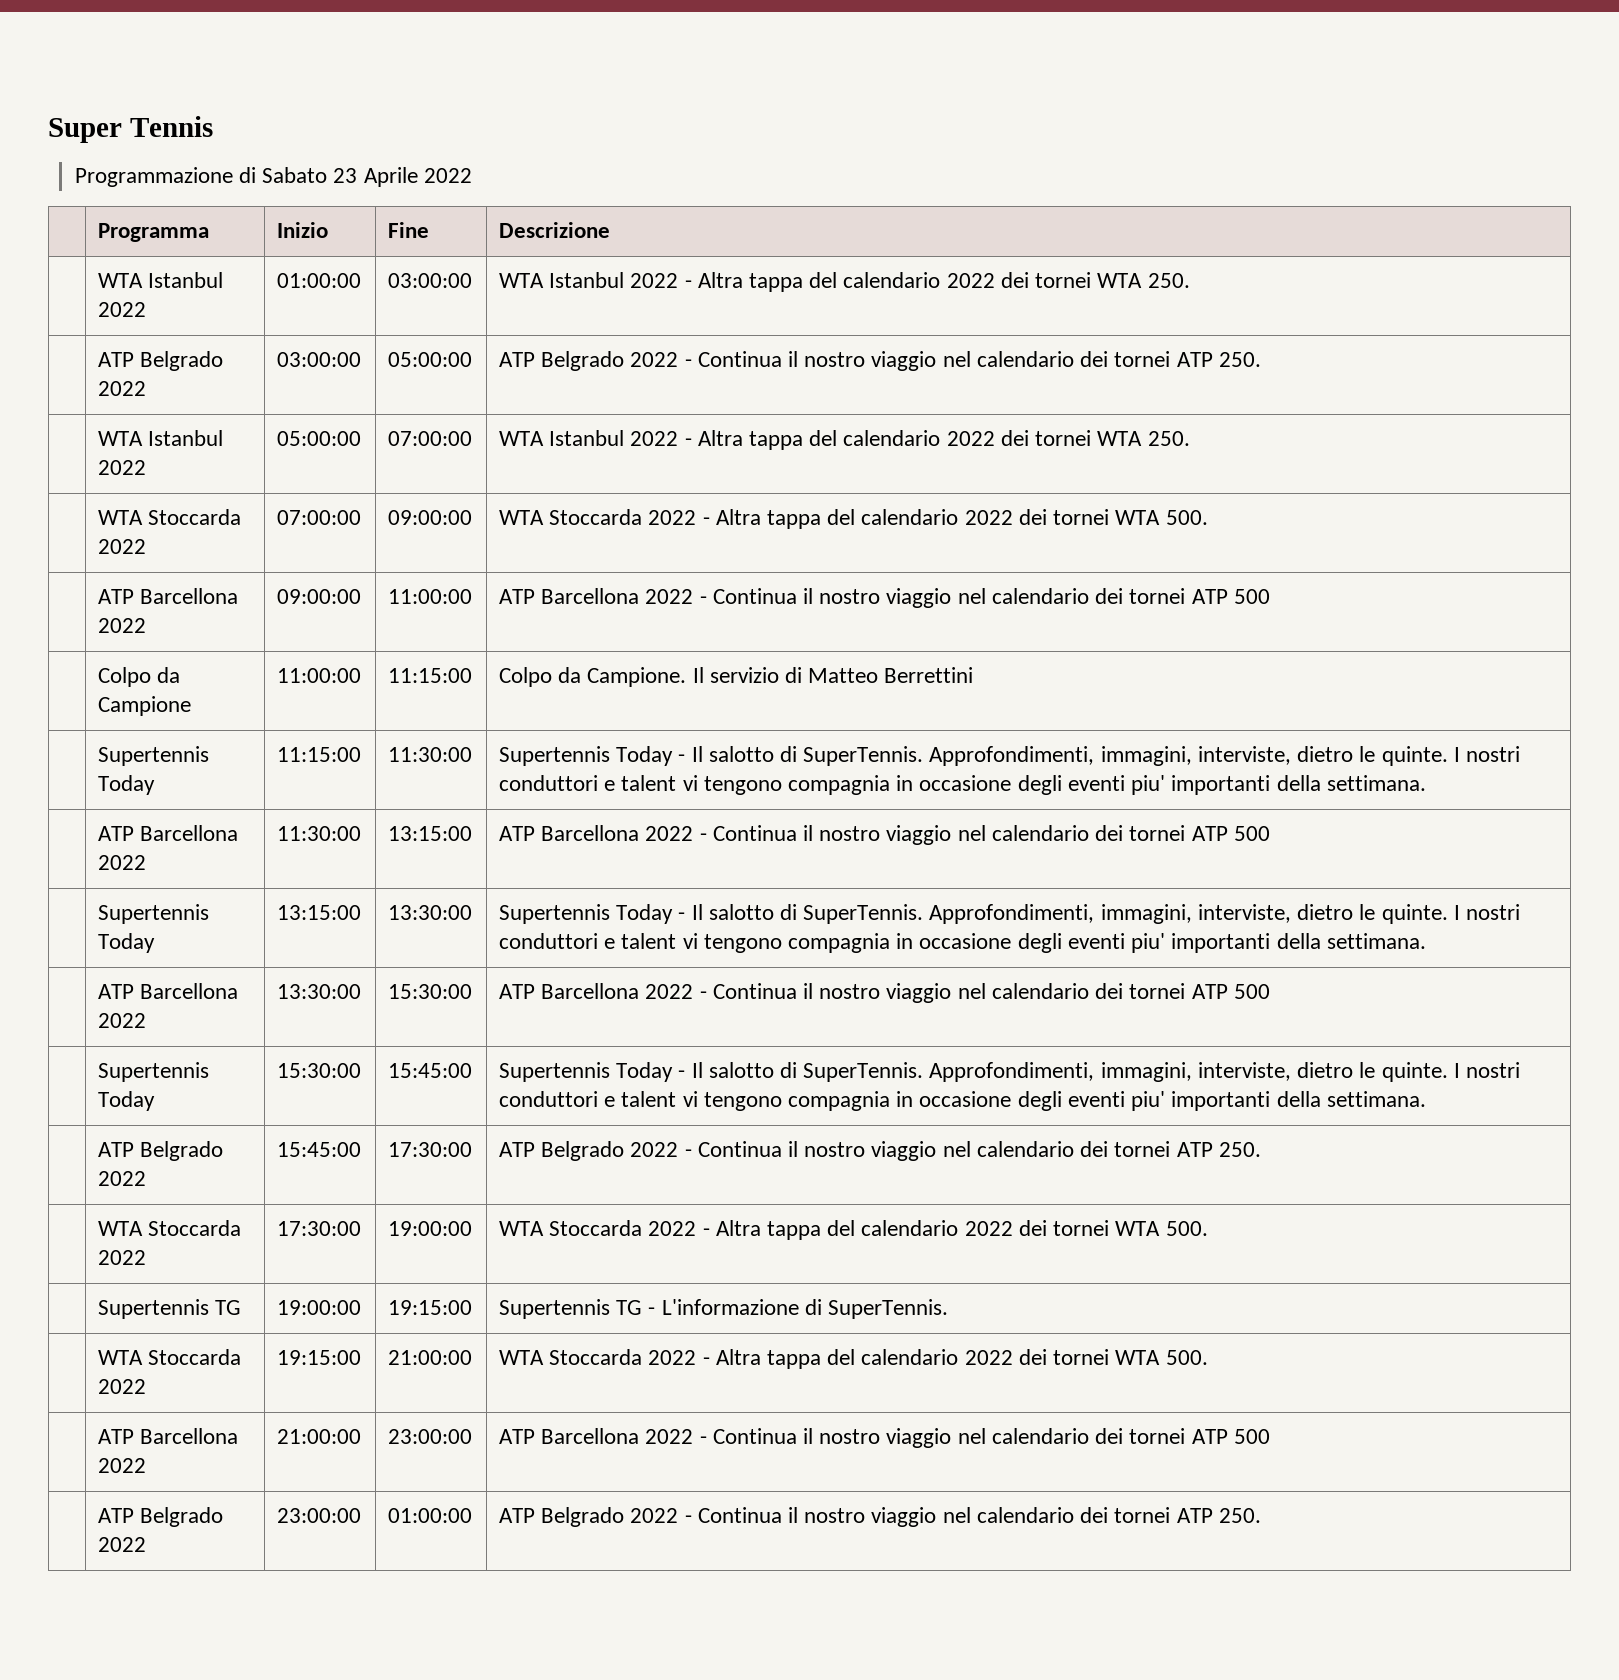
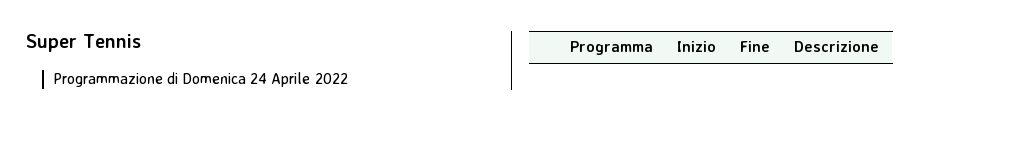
[262,167,358,183] Sabato 23 -> [182,73,268,84] Domenica 24
[98,272,224,288] [98,302,147,317] [277,273,362,288] [388,273,473,288] [499,272,1190,292] [98,351,224,371] [98,381,147,396] [277,352,362,367] [388,352,473,367] [499,351,1261,371] [98,430,224,446] [98,460,147,475] [277,431,362,446] [388,431,473,446] [499,430,1190,450] [98,509,242,525] [98,539,147,554] [277,510,362,525] [388,510,473,525] [499,509,1208,529] [98,588,239,604] [98,618,147,633] [277,589,362,604] [388,589,473,604] [499,588,1270,608] [98,667,181,687] [98,696,192,716] [277,668,362,683] [388,668,473,683] [499,667,974,687] [98,746,210,766] [98,775,156,795] [277,747,362,762] [388,747,473,762] [499,746,1520,766] [499,775,1426,795] [98,825,239,841] [98,855,147,870] [277,826,362,841] [388,826,473,841] [499,825,1270,845] [98,904,210,924] [98,933,156,953] [277,905,362,920] [388,905,473,920] [499,904,1520,924] [499,933,1426,953] [98,983,239,999] [98,1013,147,1028] [277,984,362,999] [388,984,473,999] [499,983,1270,1003] [98,1062,210,1082] [98,1091,156,1111] [277,1063,362,1078] [388,1063,473,1078] [499,1062,1520,1082] [499,1091,1426,1111] [98,1141,224,1161] [98,1171,147,1186] [277,1142,362,1157] [388,1142,473,1157] [499,1141,1261,1161] [98,1220,242,1236] [98,1250,147,1265] [277,1221,362,1236] [388,1221,473,1236] [499,1220,1208,1240] [98,1299,242,1319] [277,1300,362,1315] [388,1300,473,1315] [499,1299,949,1319] [98,1349,242,1365] [98,1379,147,1394] [277,1350,362,1365] [388,1350,473,1365] [499,1349,1208,1369] [98,1428,239,1444] [98,1458,147,1473] [277,1429,362,1444] [388,1429,473,1444] [499,1428,1270,1448] [98,1507,224,1527] [98,1537,147,1552] [277,1508,362,1523] [388,1508,473,1523] [499,1507,1261,1527] // | WTA Istanbul 2022 | 01:00:00 | 03:00:00 | WTA Istanbul 2022 - Altra tappa del calendario 2022 dei tornei WTA 250. // | ATP Belgrado 2022 | 03:00:00 | 05:00:00 | ATP Belgrado 2022 - Continua il nostro viaggio nel calendario dei tornei ATP 250. // | WTA Istanbul 2022 | 05:00:00 | 07:00:00 | WTA Istanbul 2022 - Altra tappa del calendario 2022 dei tornei WTA 250. // | WTA Stoccarda 2022 | 07:00:00 | 09:00:00 | WTA Stoccarda 2022 - Altra tappa del calendario 2022 dei tornei WTA 500. // | ATP Barcellona 2022 | 09:00:00 | 11:00:00 | ATP Barcellona 2022 - Continua il nostro viaggio nel calendario dei tornei ATP 500 // | Colpo da Campione | 11:00:00 | 11:15:00 | Colpo da Campione. Il servizio di Matteo Berrettini // | Supertennis Today | 11:15:00 | 11:30:00 | Supertennis Today - Il salotto di SuperTennis. Approfondimenti, immagini, interviste, dietro le quinte. I nostri conduttori e talent vi tengono compagnia in occasione degli eventi piu' importanti della settimana. // | ATP Barcellona 2022 | 11:30:00 | 13:15:00 | ATP Barcellona 2022 - Continua il nostro viaggio nel calendario dei tornei ATP 500 // | Supertennis Today | 13:15:00 | 13:30:00 | Supertennis Today - Il salotto di SuperTennis. Approfondimenti, immagini, interviste, dietro le quinte. I nostri conduttori e talent vi tengono compagnia in occasione degli eventi piu' importanti della settimana. // | ATP Barcellona 2022 | 13:30:00 | 15:30:00 | ATP Barcellona 2022 - Continua il nostro viaggio nel calendario dei tornei ATP 500 // | Supertennis Today | 15:30:00 | 15:45:00 | Supertennis Today - Il salotto di SuperTennis. Approfondimenti, immagini, interviste, dietro le quinte. I nostri conduttori e talent vi tengono compagnia in occasione degli eventi piu' importanti della settimana. // | ATP Belgrado 2022 | 15:45:00 | 17:30:00 | ATP Belgrado 2022 - Continua il nostro viaggio nel calendario dei tornei ATP 250. // | WTA Stoccarda 2022 | 17:30:00 | 19:00:00 | WTA Stoccarda 2022 - Altra tappa del calendario 2022 dei tornei WTA 500. // | Supertennis TG | 19:00:00 | 19:15:00 | Supertennis TG - L'informazione di SuperTennis. // | WTA Stoccarda 2022 | 19:15:00 | 21:00:00 | WTA Stoccarda 2022 - Altra tappa del calendario 2022 dei tornei WTA 500. // | ATP Barcellona 2022 | 21:00:00 | 23:00:00 | ATP Barcellona 2022 - Continua il nostro viaggio nel calendario dei tornei ATP 500 // | ATP Belgrado 2022 | 23:00:00 | 01:00:00 | ATP Belgrado 2022 - Continua il nostro viaggio nel calendario dei tornei ATP 250. -> (880, 46) none

